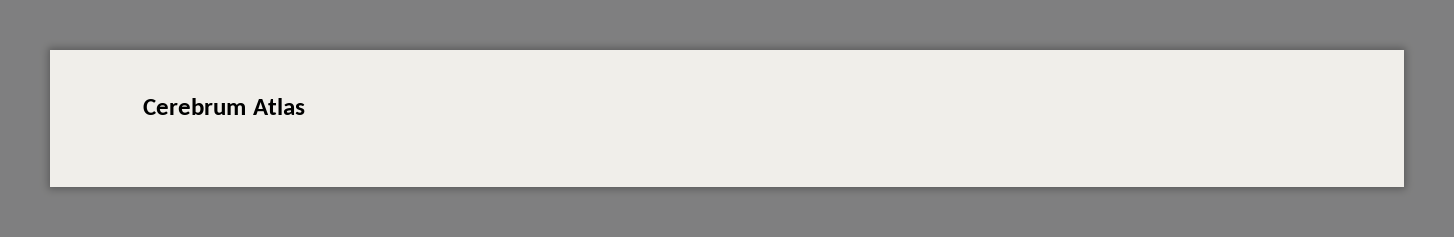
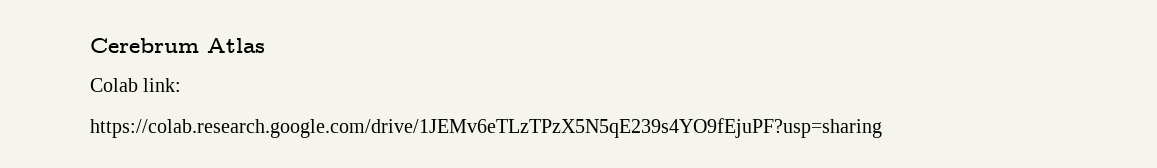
(305, 106) none -> [90,78,182,92] [90,118,882,138] // Colab link: // https://colab.research.google.com/drive/1JEMv6eTLzTPzX5N5qE239s4YO9fEjuPF?usp=sharing

